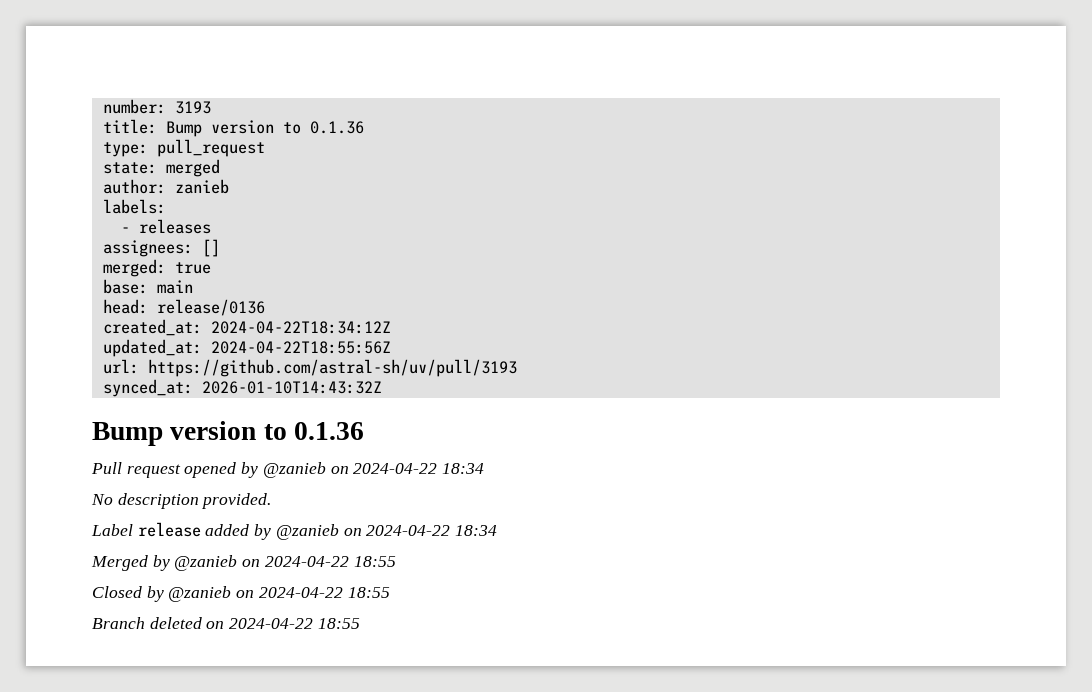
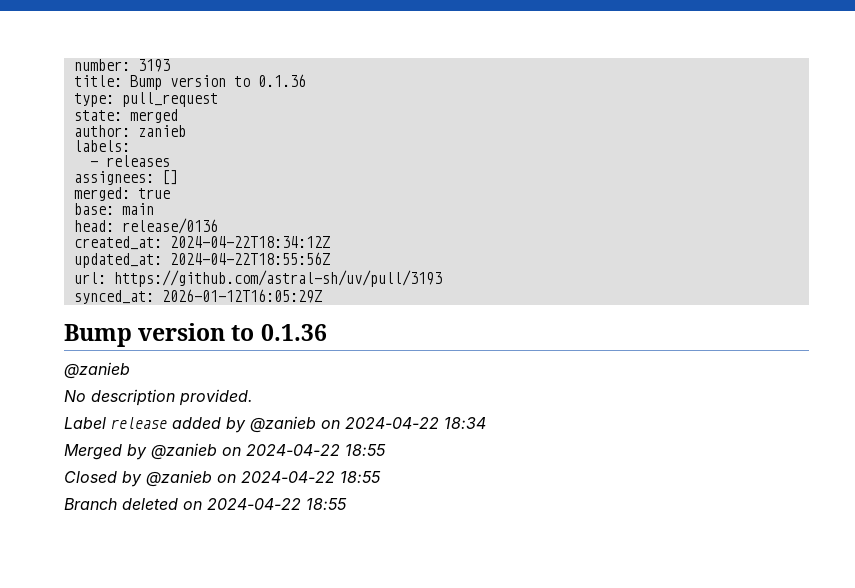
[201,381,382,394] [92,421,365,446] [91,462,485,478] 2026-01-10T14:43:32Z // Bump version to 0.1.36 // Pull request opened by @zanieb on 2024-04-22 18:34 -> [161,289,322,303] [64,323,327,347] [64,362,130,379] 2026-01-12T16:05:29Z // Bump version to 0.1.36 // @zanieb

